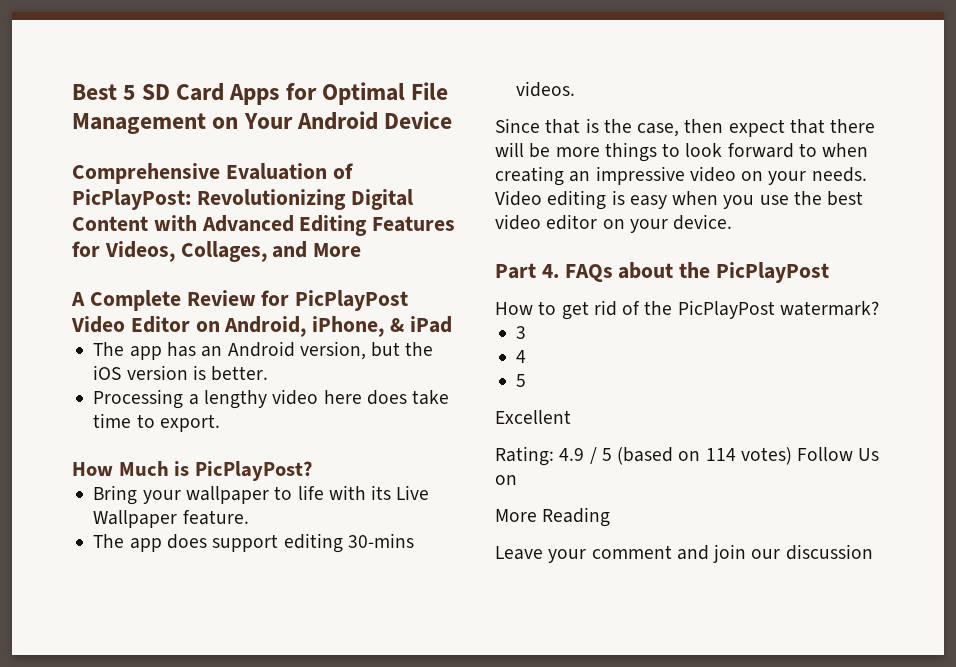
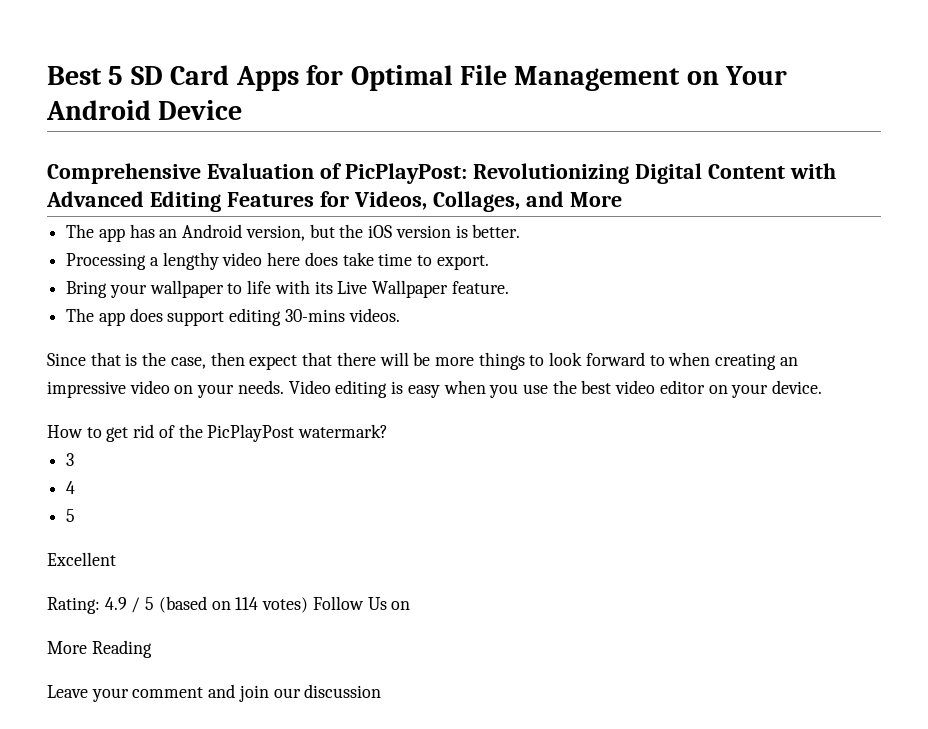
[71,290,409,311] [71,316,452,337] // A Complete Review for PicPlayPost Video Editor on Android, iPhone, & iPad -> (622, 199) none
[72,461,312,481] // How Much is PicPlayPost? -> (489, 262) none
[495,262,830,283] // Part 4. FAQs about the PicPlayPost -> (823, 387) none

